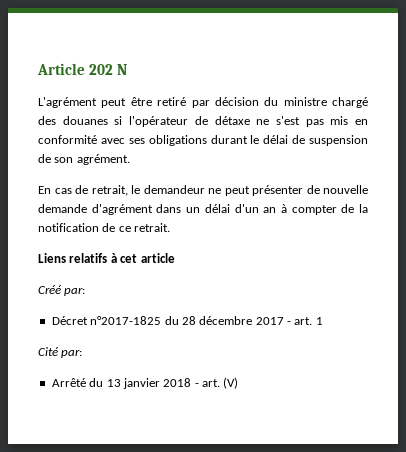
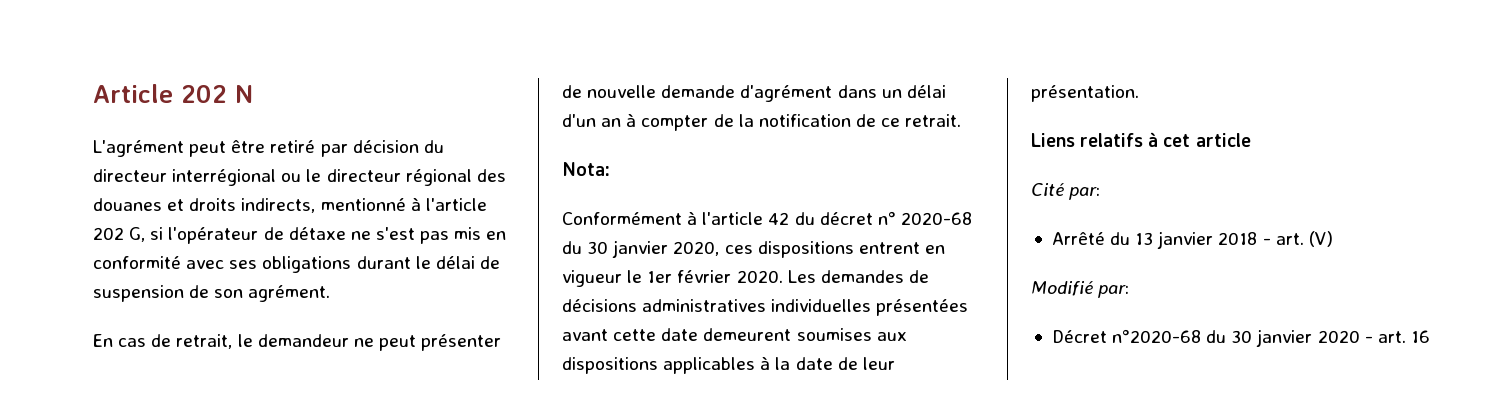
[283,97,368,108] [38,116,108,125] ministre chargé des douanes -> [93,169,506,186] [93,197,487,213] [93,227,146,242] directeur interrégional ou le directeur régional des douanes et droits indirects, mentionné à l'article 202 G,
(171, 227) none -> [562,162,610,176] [562,211,972,225] [562,240,945,258] [562,270,929,287] [562,299,969,316] [562,328,907,341] [562,356,895,374] [1031,85,1139,102] // Nota: // Conformément à l'article 42 du décret n° 2020-68 du 30 janvier 2020, ces dispositions entrent en vigueur le 1er février 2020. Les demandes de décisions administratives individuelles présentées avant cette date demeurent soumises aux dispositions applicables à la date de leur présentation.
[38,285,86,296] [51,316,323,325] // Créé par: // Décret n°2017-1825 du 28 décembre 2017 - art. 1 -> (1251, 140) none
(239, 383) none -> [1031,281,1130,298] [1051,329,1430,347] // Modifié par: // Décret n°2020-68 du 30 janvier 2020 - art. 16

